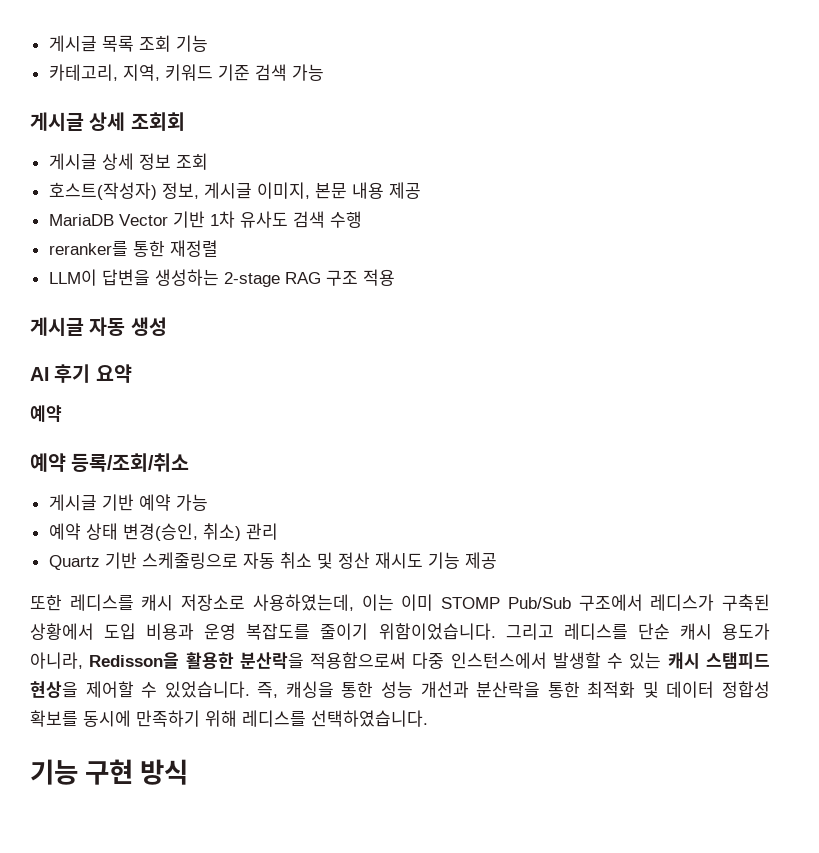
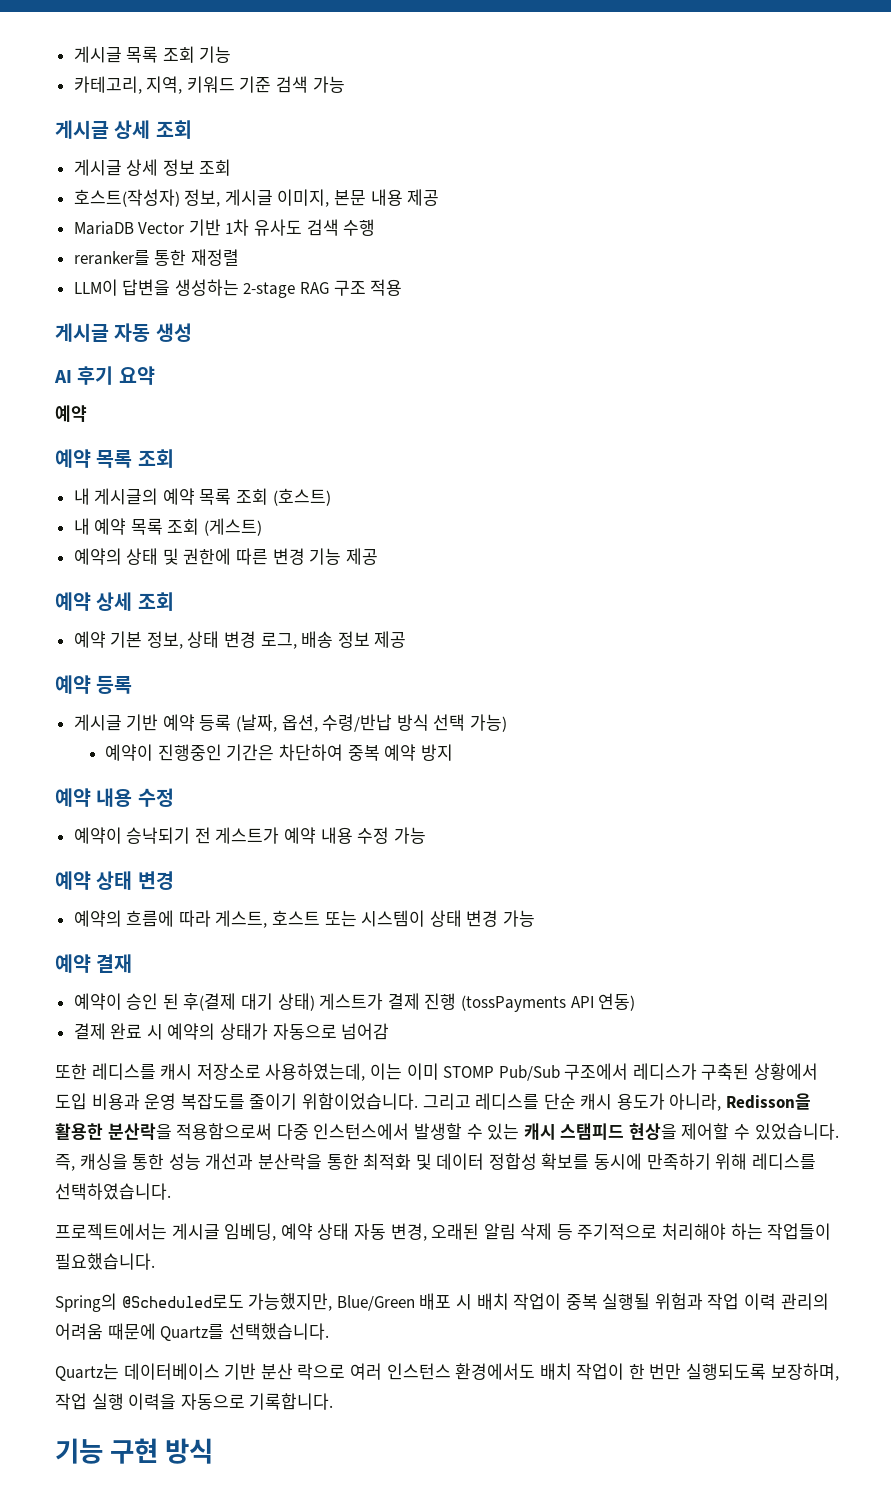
[130,112,185,131] 조회회 -> [155,120,192,139] 조회
[71,453,190,472] [48,494,208,511] [48,523,278,541] [48,552,497,570] 등록/조회/취소 // 게시글 기반 예약 가능 // 예약 상태 변경(승인, 취소) 관리 // Quartz 기반 스케줄링으로 자동 취소 및 정산 재시도 기능 제공 -> [96,449,174,468] [73,488,331,506] [73,518,263,536] [73,548,378,565] [55,592,174,611] [73,631,407,649] [55,675,133,694] [73,714,508,732] [105,744,453,761] [55,788,174,807] [73,827,426,844] [55,871,174,890] [73,910,536,928] [55,954,133,973] [73,993,636,1012] [73,1023,390,1040] 목록 조회 // 내 게시글의 예약 목록 조회 (호스트) // 내 예약 목록 조회 (게스트) // 예약의 상태 및 권한에 따른 변경 기능 제공 // 예약 상세 조회 // 예약 기본 정보, 상태 변경 로그, 배송 정보 제공 // 예약 등록 // 게시글 기반 예약 등록 (날짜, 옵션, 수령/반납 방식 선택 가능) // 예약이 진행중인 기간은 차단하여 중복 예약 방지 // 예약 내용 수정 // 예약이 승낙되기 전 게스트가 예약 내용 수정 가능 // 예약 상태 변경 // 예약의 흐름에 따라 게스트, 호스트 또는 시스템이 상태 변경 가능 // 예약 결재 // 예약이 승인 된 후(결제 대기 상태) 게스트가 결제 진행 (tossPayments API 연동) // 결제 완료 시 예약의 상태가 자동으로 넘어감
(428, 718) none -> [55,1223,832,1241] [55,1253,155,1270] [55,1293,829,1312] [55,1323,329,1341] [55,1363,839,1381] [55,1393,334,1410] // 프로젝트에서는 게시글 임베딩, 예약 상태 자동 변경, 오래된 알림 삭제 등 주기적으로 처리해야 하는 작업들이 필요했습니다. // Spring의 @Scheduled로도 가능했지만, Blue/Green 배포 시 배치 작업이 중복 실행될 위험과 작업 이력 관리의 어려움 때문에 Quartz를 선택했습니다. // Quartz는 데이터베이스 기반 분산 락으로 여러 인스턴스 환경에서도 배치 작업이 한 번만 실행되도록 보장하며, 작업 실행 이력을 자동으로 기록합니다.

